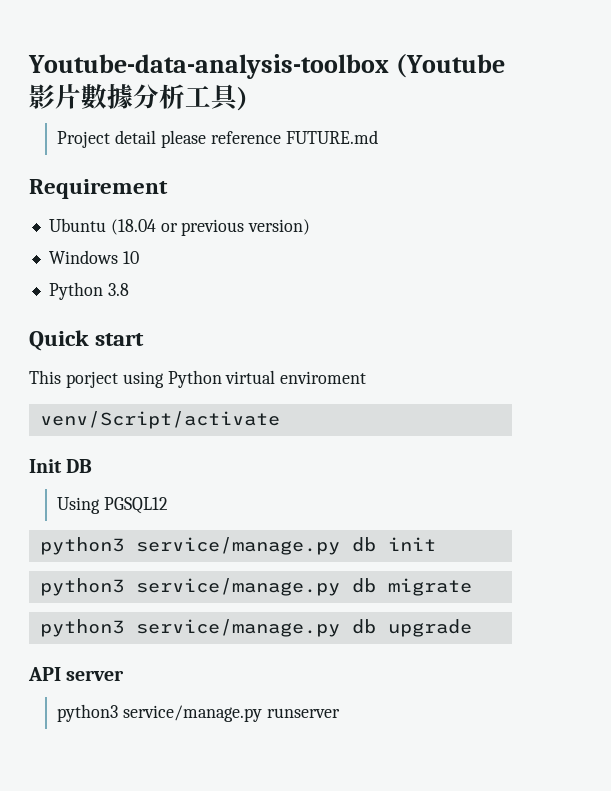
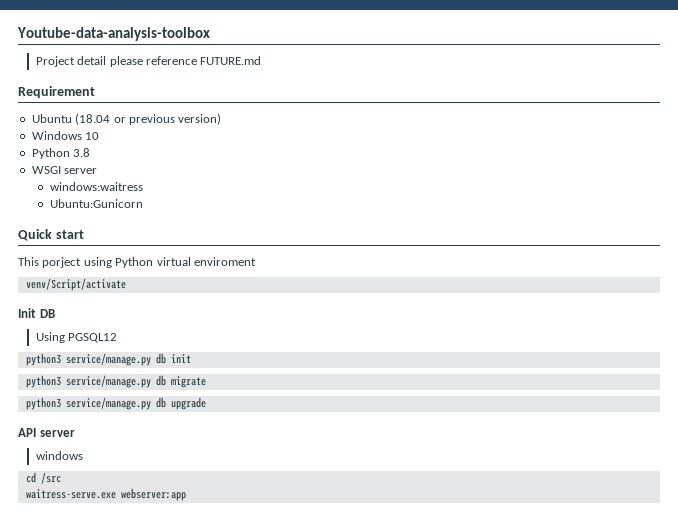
[395,54,505,78] [29,83,248,111] (Youtube影片數據分析工具) -> (210, 34) none
(129, 289) none -> [31,166,98,174] [49,182,143,191] [49,199,143,208] // WSGI server // windows:waitress // Ubuntu:Gunicorn
[57,704,341,722] python3 service/manage.py runserver -> [35,451,83,460] [25,472,61,484] [25,488,186,501] windows // cd /src // waitress-serve.exe webserver:app

